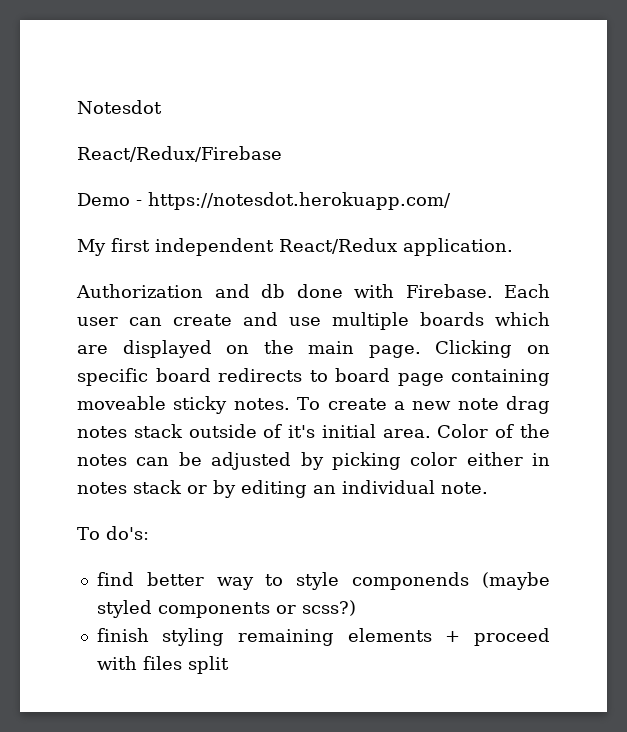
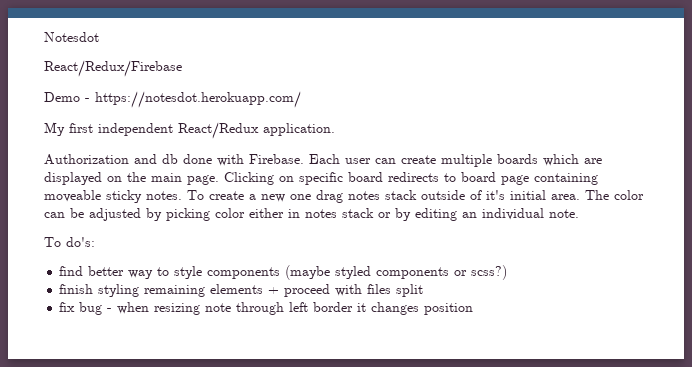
[243,312,321,326] and use -> (436, 159) none
[457,398,499,410] note -> [290,194,311,200] one
[437,424,550,438] [77,454,127,466] Color of the notes -> [585,190,644,200] The color
[352,572,470,590] componends -> [207,267,281,279] components
(229, 665) none -> [59,302,474,315] // fix bug - when resizing note through left border it changes position

